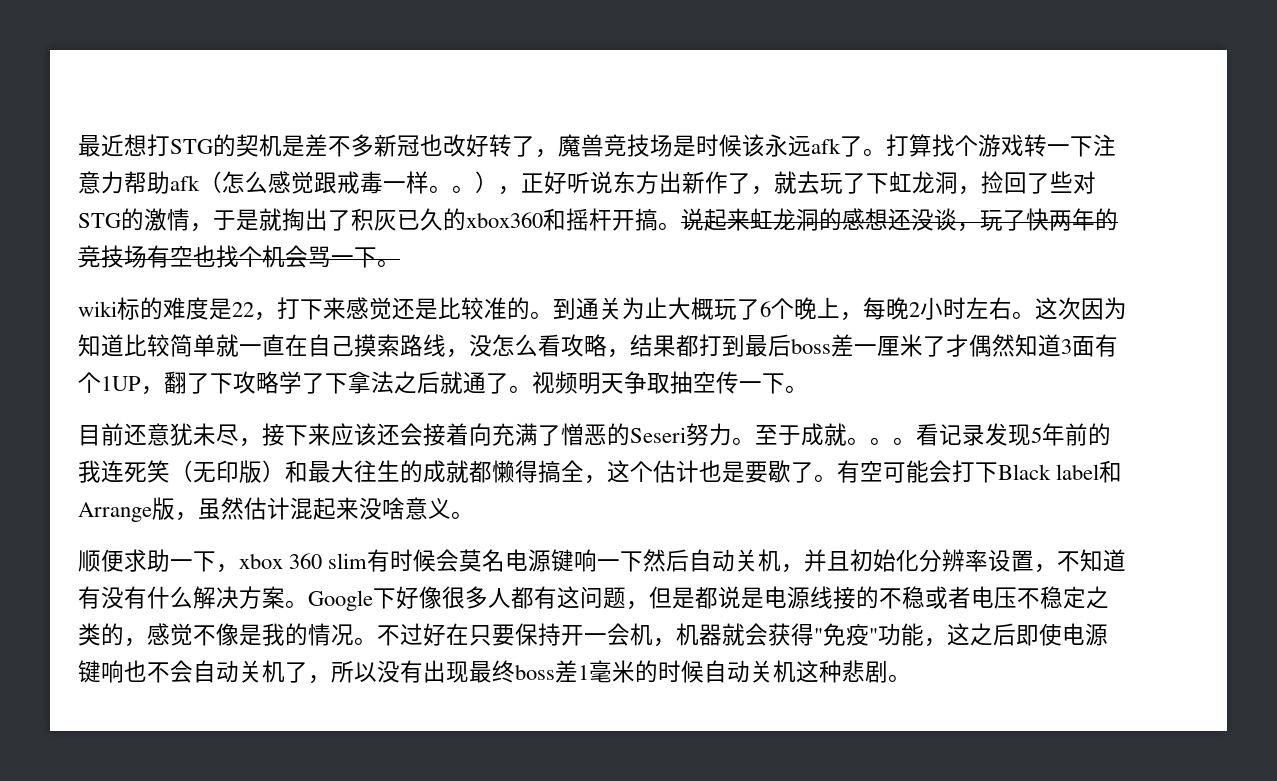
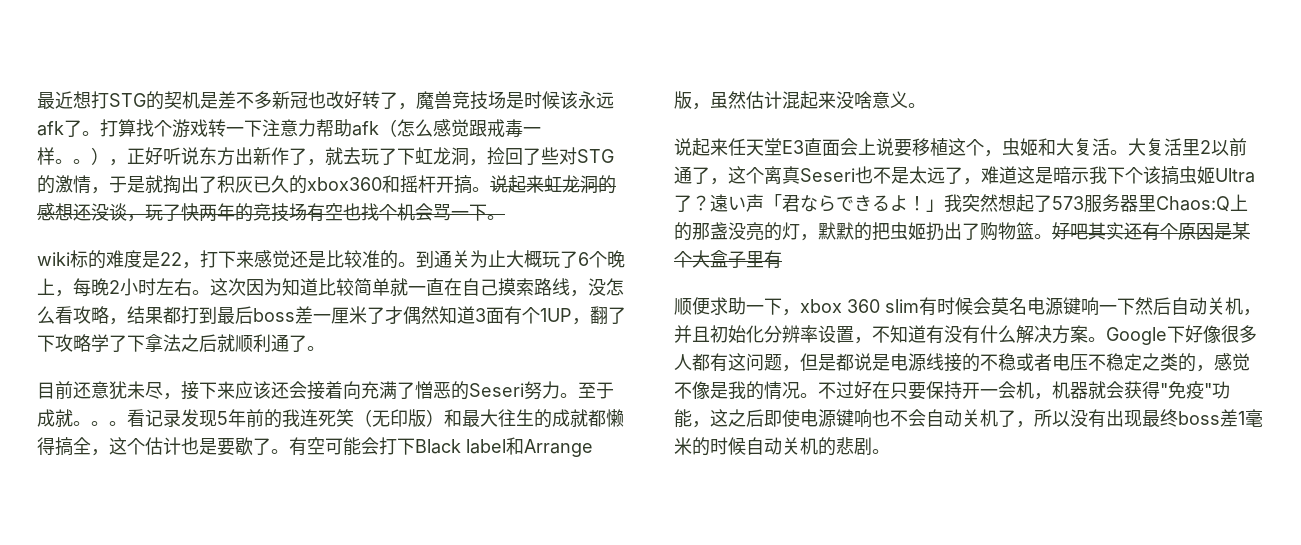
(463, 382) none -> [235,334,271,352] 顺利
[532,371,808,394] 视频明天争取抽空传一下。 -> (325, 348) none
(474, 515) none -> [674,137,1247,157] [674,166,1255,185] [674,194,1248,213] [674,222,1250,241] [674,250,782,269] // 说起来任天堂E3直面会上说要移植这个，虫姬和大复活。大复活里2以前通了，这个离真Seseri也不是太远了，难道这是暗示我下个该搞虫姬Ultra了？遠い声「君ならできるよ！」我突然想起了573服务器里Chaos:Q上的那盏没亮的灯，默默的把虫姬扔出了购物篮。好吧其实还有个原因是某个大盒子里有
[796,660,842,683] 这种 -> [818,437,836,456] 的

